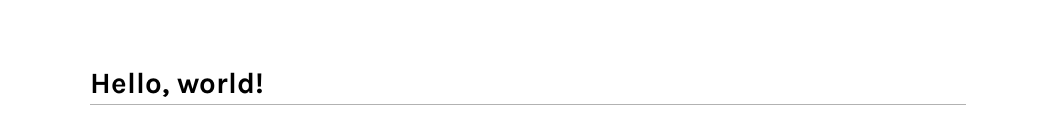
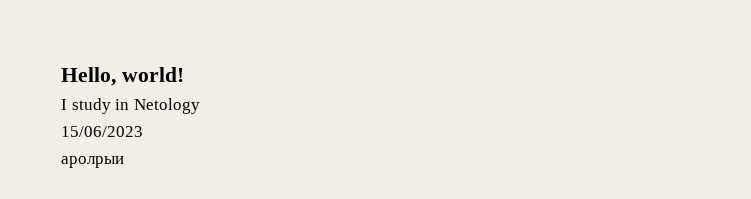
(264, 83) none -> [61,98,200,114] [61,126,143,137] [61,156,124,168] // I study in Netology // 15/06/2023 // аролрыи

